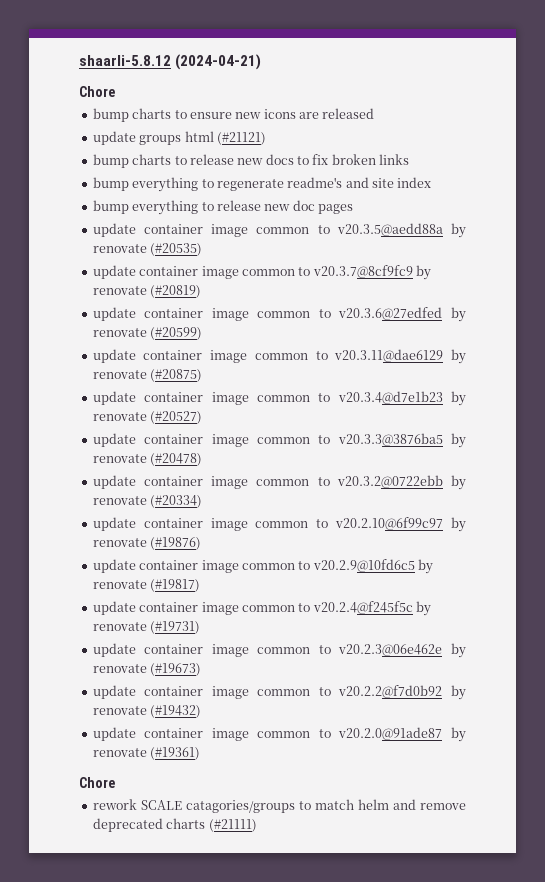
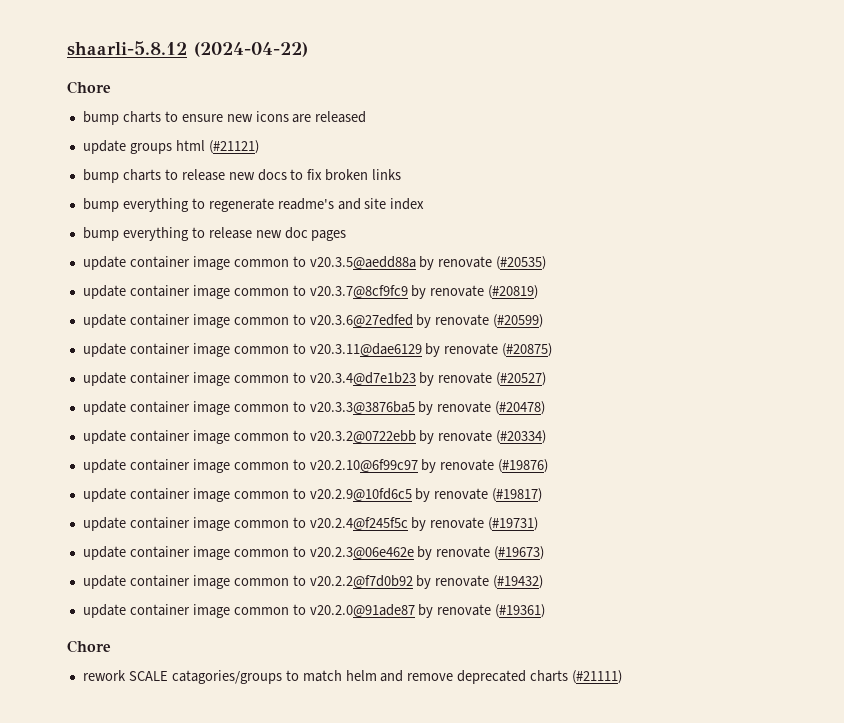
[175,54,262,70] (2024-04-21) -> [194,42,308,57] (2024-04-22)

